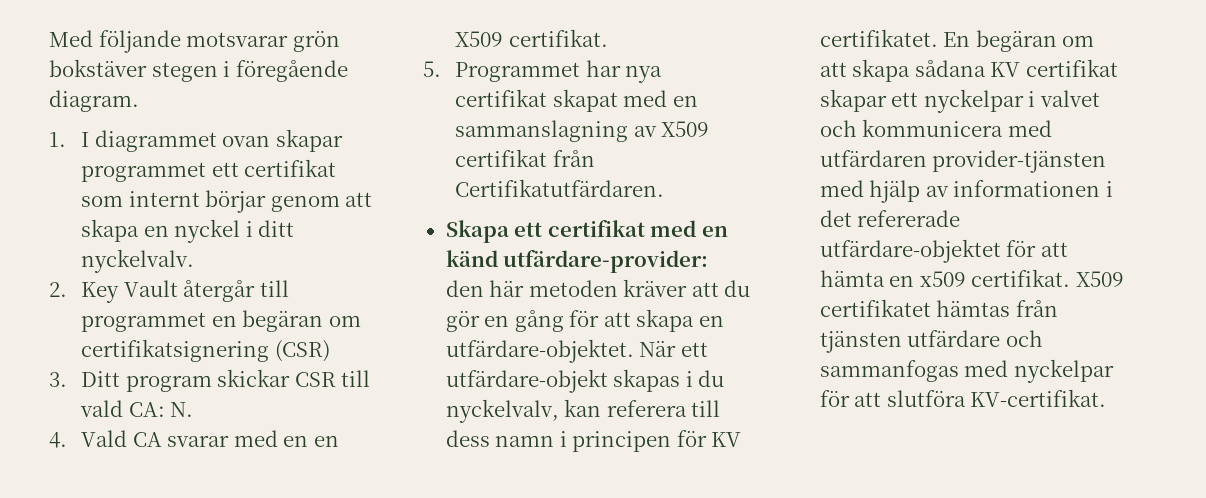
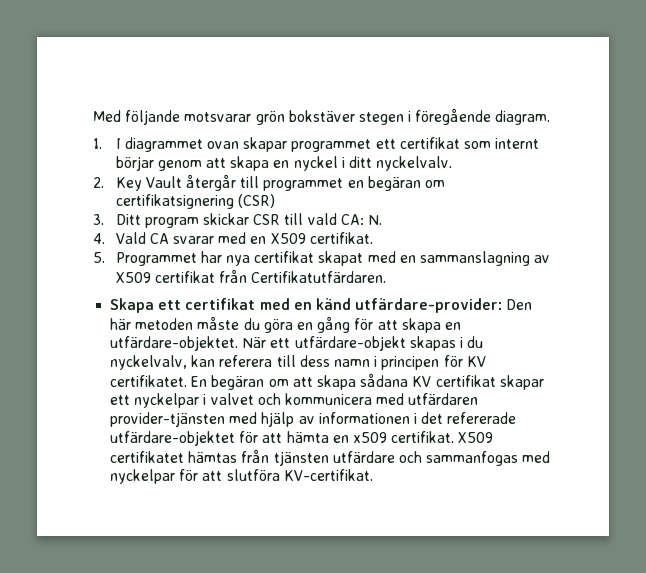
[313,435,339,447] en -> (267, 240) none
[445,280,484,297] den -> [506,299,533,310] Den
[623,279,751,297] [445,310,480,332] kräver att du gör -> [197,316,293,333] måste du göra

